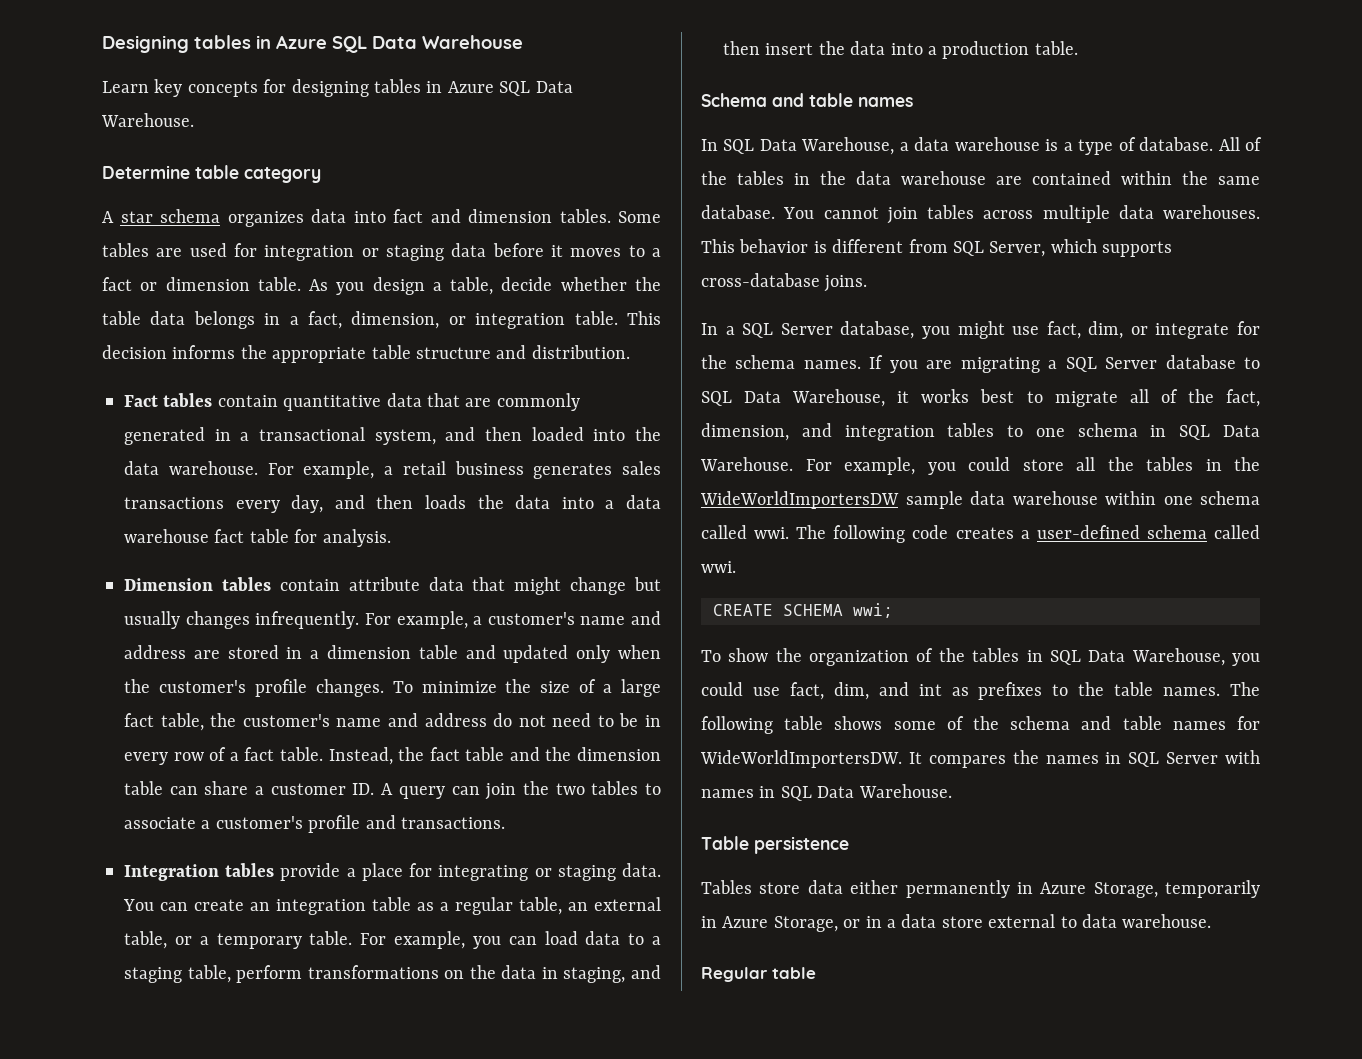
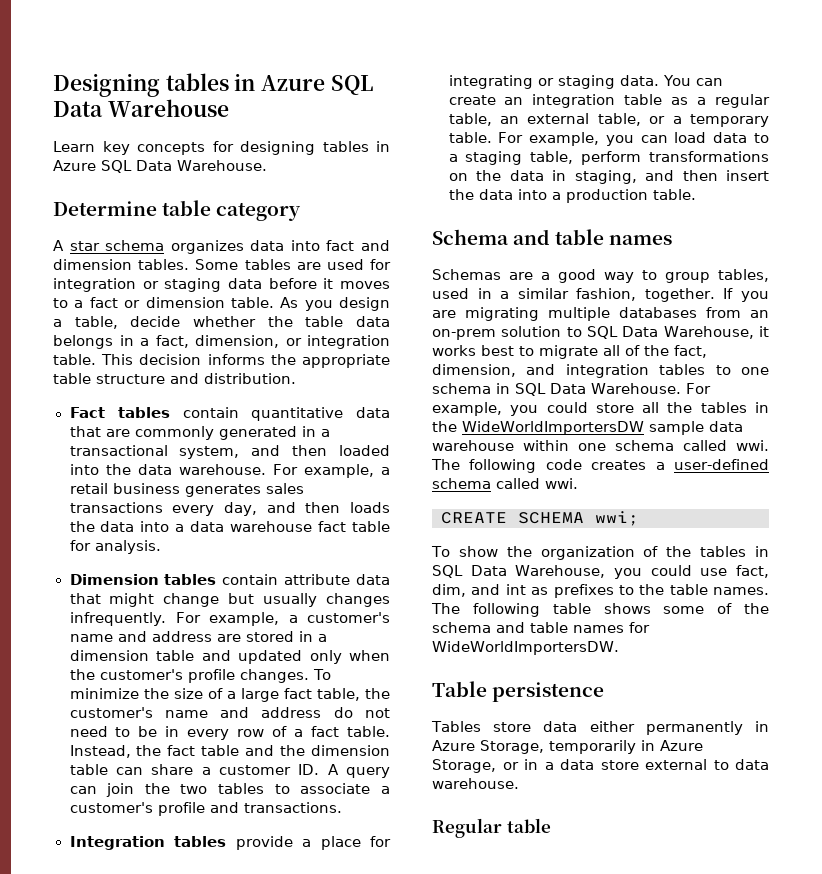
[701,137,1262,155] [701,171,1260,185] [701,205,1260,224] [701,239,1173,257] [701,273,868,292] [701,321,1260,339] [701,355,1236,373] In SQL Data Warehouse, a data warehouse is a type of database. All of the tables in the data warehouse are contained within the same database. You cannot join tables across multiple data warehouses. This behavior is different from SQL Server, which supports cross-database joins. // In a SQL Server database, you might use fact, dim, or integrate for the schema names. If you are migrating a SQL Server database -> [432,269,769,283] [432,288,769,302] [432,307,769,321] [432,326,562,340] Schemas are a good way to group tables, used in a similar fashion, together. If you are migrating multiple databases from an on-prem solution
[908,750,1260,768] [701,784,952,801] It compares the names in SQL Server with names in SQL Data Warehouse. -> (619, 648) none

